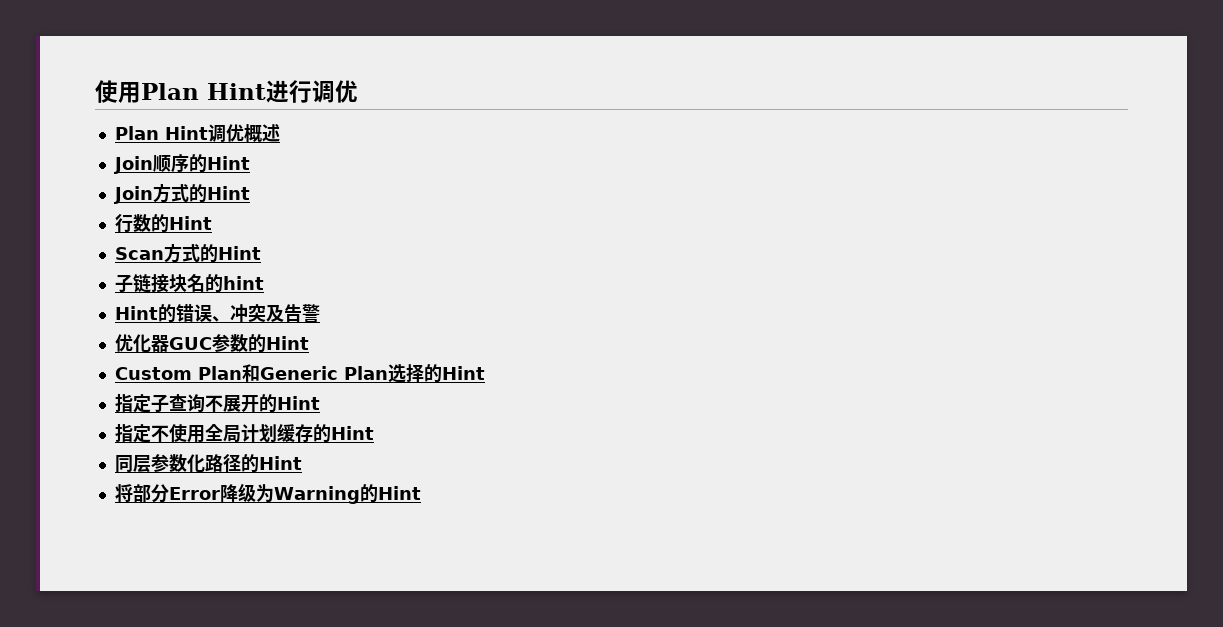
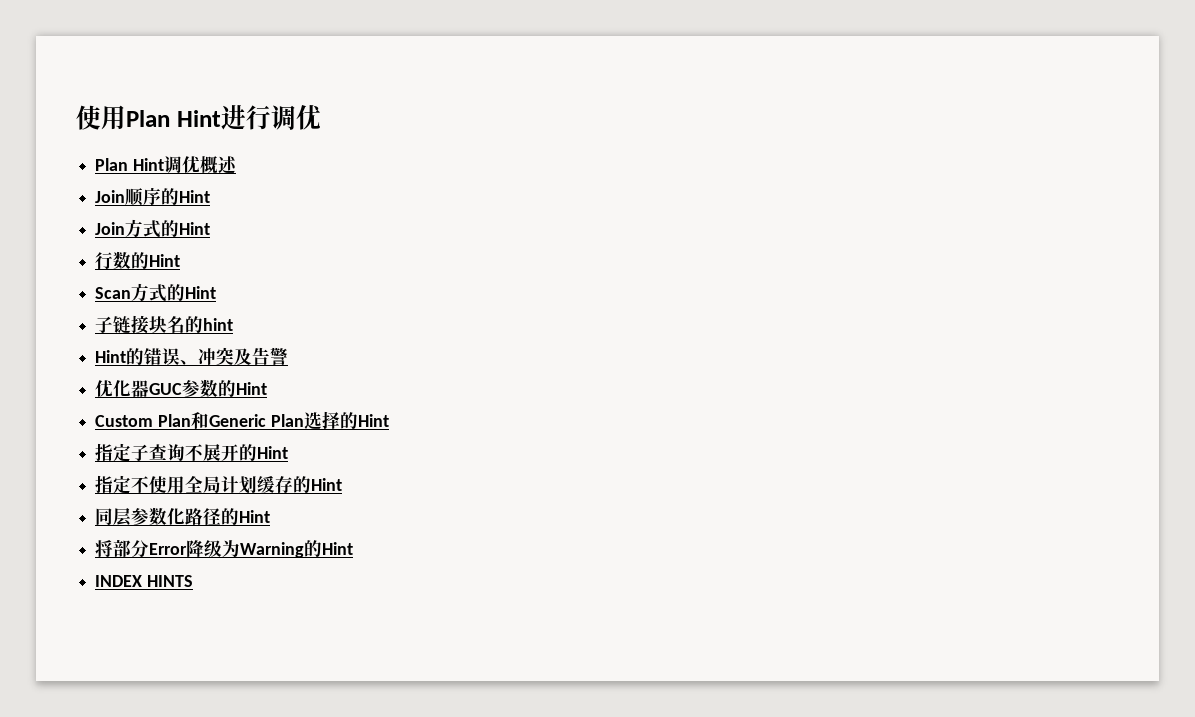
(421, 493) none -> [95,575,193,587] // INDEX HINTS

